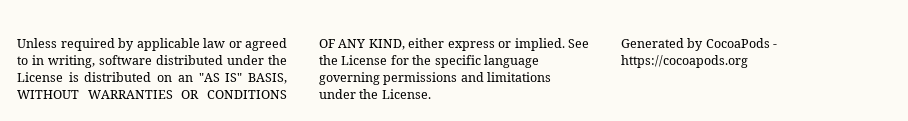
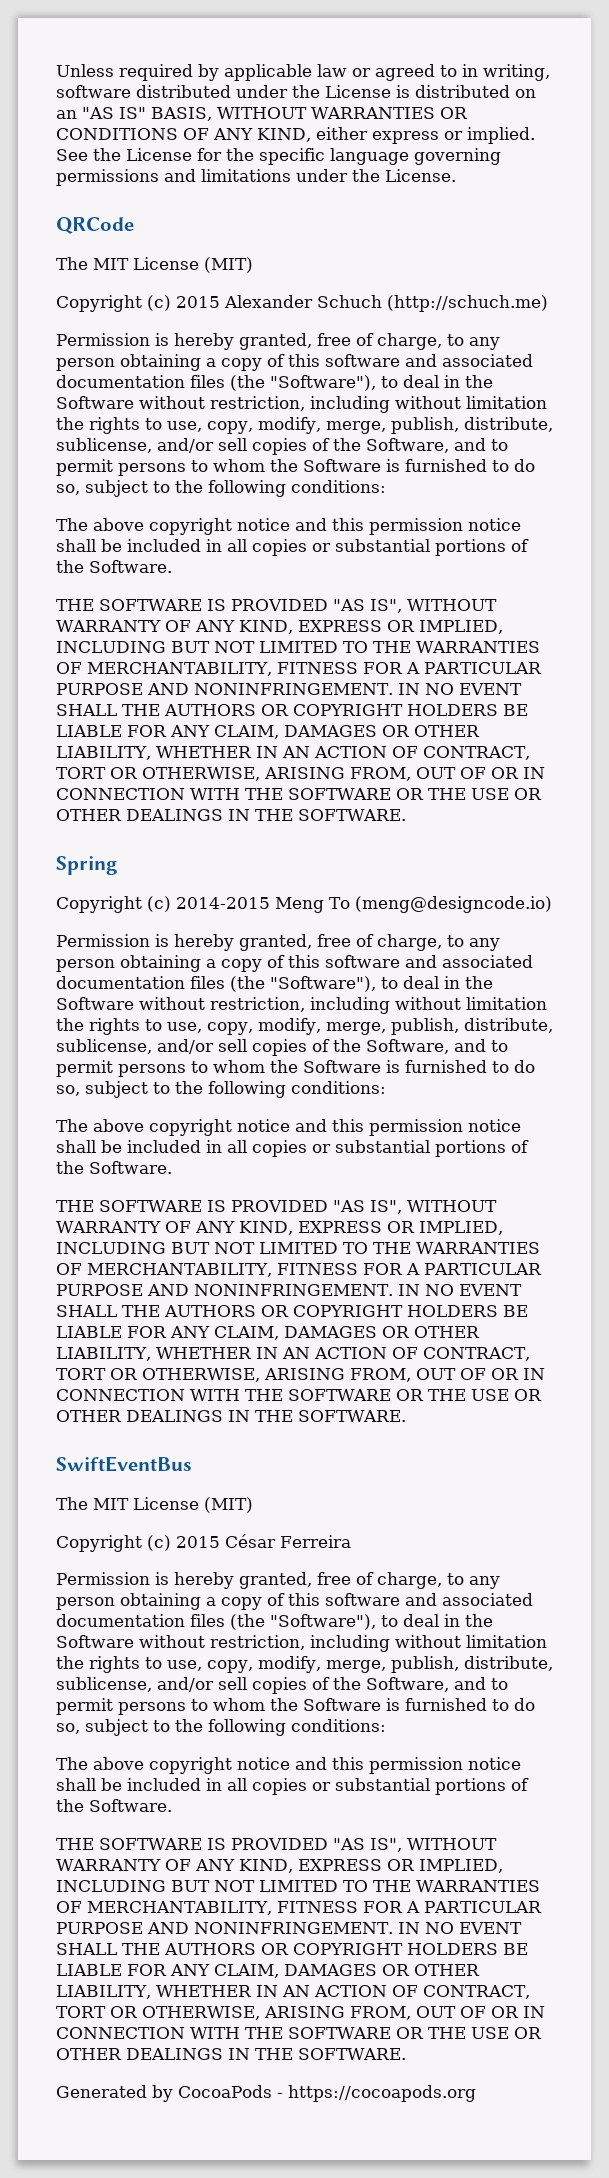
(431, 94) none -> [56,217,134,234] [56,257,253,273] [56,295,548,312] [56,333,500,350] [56,354,533,371] [56,375,493,391] [56,396,547,413] [56,417,553,434] [56,438,508,455] [56,459,535,476] [56,480,386,497] [56,518,521,535] [56,539,529,556] [56,560,172,573] [56,599,497,613] [56,620,503,634] [56,641,540,653] [56,662,542,676] [56,683,522,695] [56,704,528,716] [56,725,480,739] [56,746,530,760] [56,767,545,781] [56,788,542,800] [56,809,406,821] [56,856,118,875] [56,896,552,913] [56,934,500,951] [56,955,533,972] [56,976,493,992] [56,997,547,1014] [56,1018,553,1035] [56,1039,508,1056] [56,1060,535,1077] [56,1081,386,1098] [56,1119,521,1136] [56,1140,529,1157] [56,1161,172,1174] [56,1200,497,1214] [56,1221,503,1235] [56,1242,540,1254] [56,1263,542,1277] [56,1284,522,1296] [56,1305,528,1317] [56,1326,480,1340] [56,1347,530,1361] [56,1368,545,1382] [56,1389,542,1401] [56,1410,406,1422] [56,1456,192,1472] [56,1497,253,1513] [56,1534,351,1552] [56,1572,500,1589] [56,1593,533,1610] [56,1614,493,1630] [56,1635,547,1652] [56,1656,553,1673] [56,1677,508,1694] [56,1698,535,1715] [56,1719,386,1736] [56,1757,521,1774] [56,1778,529,1795] [56,1799,172,1812] [56,1838,497,1852] [56,1859,503,1873] [56,1880,540,1892] [56,1901,542,1915] [56,1922,522,1934] [56,1943,528,1955] [56,1964,480,1978] [56,1985,530,1999] [56,2006,545,2020] [56,2027,542,2039] [56,2048,406,2060] // QRCode // The MIT License (MIT) // Copyright (c) 2015 Alexander Schuch (http://schuch.me) // Permission is hereby granted, free of charge, to any person obtaining a copy of this software and associated documentation files (the "Software"), to deal in the Software without restriction, including without limitation the rights to use, copy, modify, merge, publish, distribute, sublicense, and/or sell copies of the Software, and to permit persons to whom the Software is furnished to do so, subject to the following conditions: // The above copyright notice and this permission notice shall be included in all copies or substantial portions of the Software. // THE SOFTWARE IS PROVIDED "AS IS", WITHOUT WARRANTY OF ANY KIND, EXPRESS OR IMPLIED, INCLUDING BUT NOT LIMITED TO THE WARRANTIES OF MERCHANTABILITY, FITNESS FOR A PARTICULAR PURPOSE AND NONINFRINGEMENT. IN NO EVENT SHALL THE AUTHORS OR COPYRIGHT HOLDERS BE LIABLE FOR ANY CLAIM, DAMAGES OR OTHER LIABILITY, WHETHER IN AN ACTION OF CONTRACT, TORT OR OTHERWISE, ARISING FROM, OUT OF OR IN CONNECTION WITH THE SOFTWARE OR THE USE OR OTHER DEALINGS IN THE SOFTWARE. // Spring // Copyright (c) 2014-2015 Meng To (meng@designcode.io) // Permission is hereby granted, free of charge, to any person obtaining a copy of this software and associated documentation files (the "Software"), to deal in the Software without restriction, including without limitation the rights to use, copy, modify, merge, publish, distribute, sublicense, and/or sell copies of the Software, and to permit persons to whom the Software is furnished to do so, subject to the following conditions: // The above copyright notice and this permission notice shall be included in all copies or substantial portions of the Software. // THE SOFTWARE IS PROVIDED "AS IS", WITHOUT WARRANTY OF ANY KIND, EXPRESS OR IMPLIED, INCLUDING BUT NOT LIMITED TO THE WARRANTIES OF MERCHANTABILITY, FITNESS FOR A PARTICULAR PURPOSE AND NONINFRINGEMENT. IN NO EVENT SHALL THE AUTHORS OR COPYRIGHT HOLDERS BE LIABLE FOR ANY CLAIM, DAMAGES OR OTHER LIABILITY, WHETHER IN AN ACTION OF CONTRACT, TORT OR OTHERWISE, ARISING FROM, OUT OF OR IN CONNECTION WITH THE SOFTWARE OR THE USE OR OTHER DEALINGS IN THE SOFTWARE. // SwiftEventBus // The MIT License (MIT) // Copyright (c) 2015 César Ferreira // Permission is hereby granted, free of charge, to any person obtaining a copy of this software and associated documentation files (the "Software"), to deal in the Software without restriction, including without limitation the rights to use, copy, modify, merge, publish, distribute, sublicense, and/or sell copies of the Software, and to permit persons to whom the Software is furnished to do so, subject to the following conditions: // The above copyright notice and this permission notice shall be included in all copies or substantial portions of the Software. // THE SOFTWARE IS PROVIDED "AS IS", WITHOUT WARRANTY OF ANY KIND, EXPRESS OR IMPLIED, INCLUDING BUT NOT LIMITED TO THE WARRANTIES OF MERCHANTABILITY, FITNESS FOR A PARTICULAR PURPOSE AND NONINFRINGEMENT. IN NO EVENT SHALL THE AUTHORS OR COPYRIGHT HOLDERS BE LIABLE FOR ANY CLAIM, DAMAGES OR OTHER LIABILITY, WHETHER IN AN ACTION OF CONTRACT, TORT OR OTHERWISE, ARISING FROM, OUT OF OR IN CONNECTION WITH THE SOFTWARE OR THE USE OR OTHER DEALINGS IN THE SOFTWARE.

